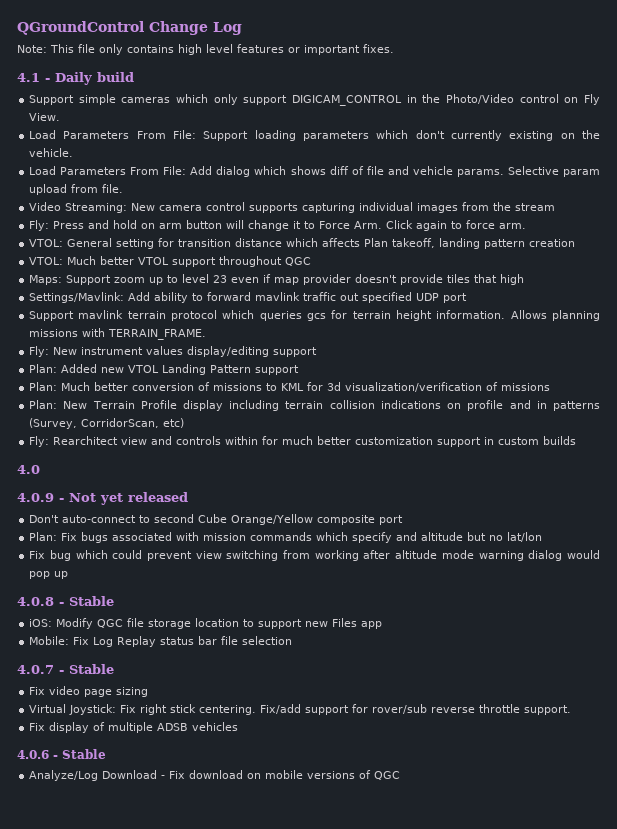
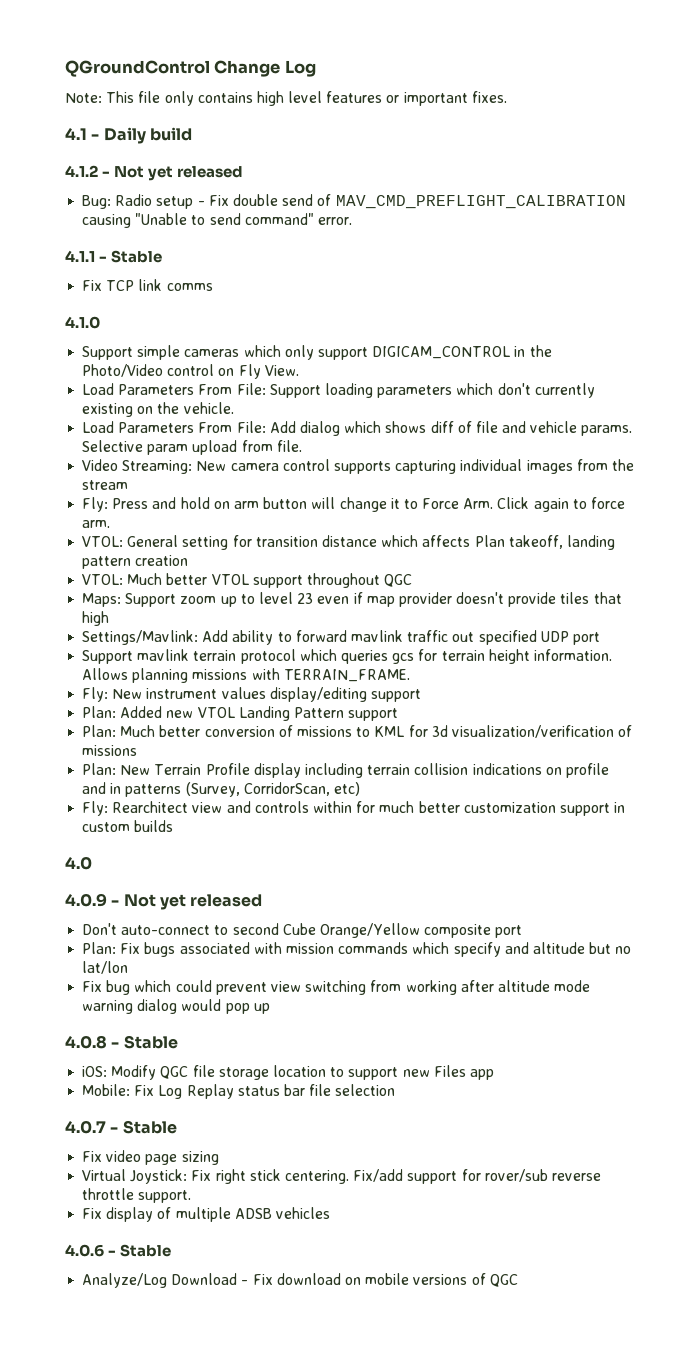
(134, 77) none -> [65,165,244,181] [82,194,626,209] [82,213,352,228] [65,250,163,263] [82,279,213,291] [65,316,100,329] // 4.1.2 - Not yet released // Bug: Radio setup - Fix double send of MAV_CMD_PREFLIGHT_CALIBRATION causing "Unable to send command" error. // 4.1.1 - Stable // Fix TCP link comms // 4.1.0

